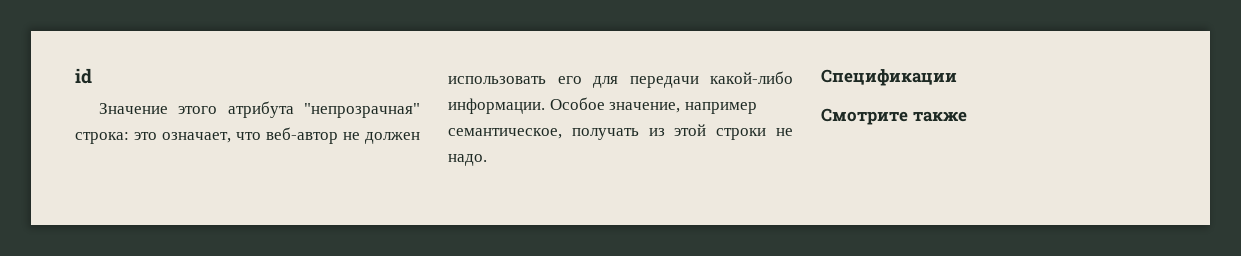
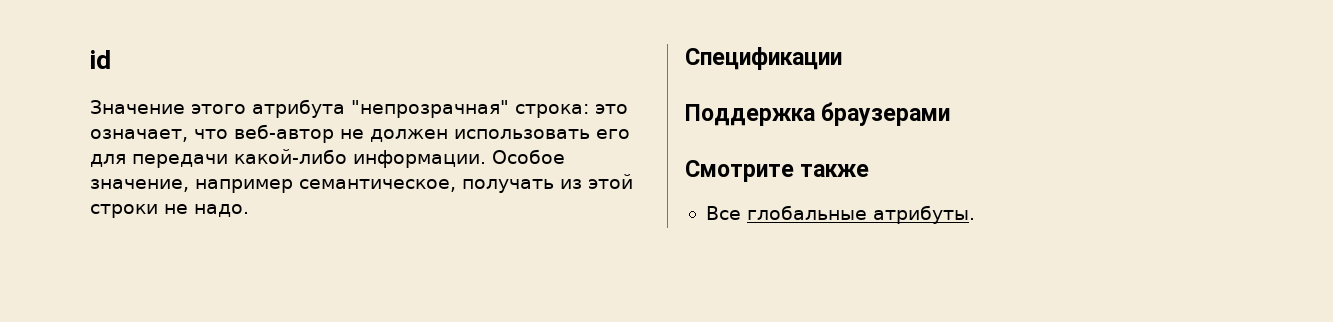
(957, 77) none -> [685,102,951,126] // Поддержка браузерами
(967, 116) none -> [705,205,975,224] // Все глобальные атрибуты.

